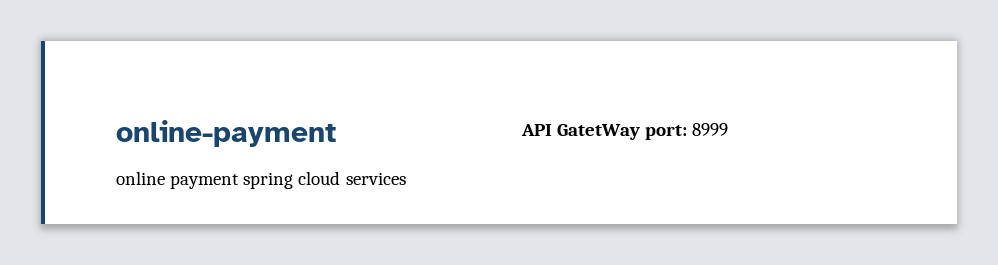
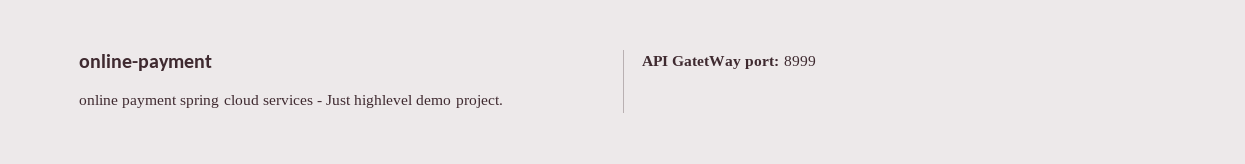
(406, 178) none -> [316,95,503,108] - Just highlevel demo project.

